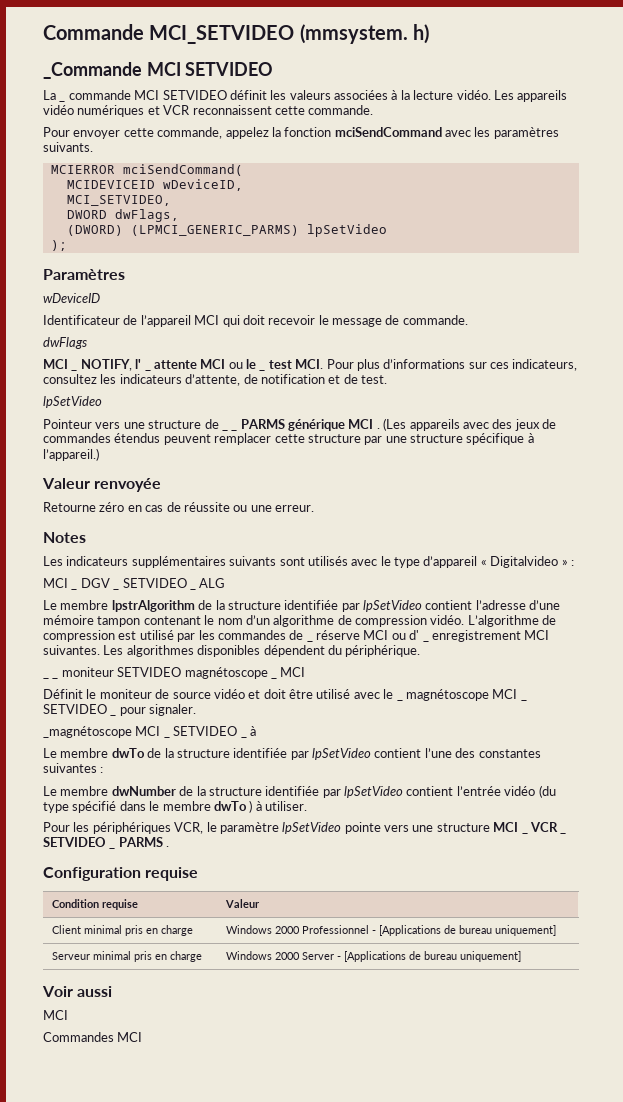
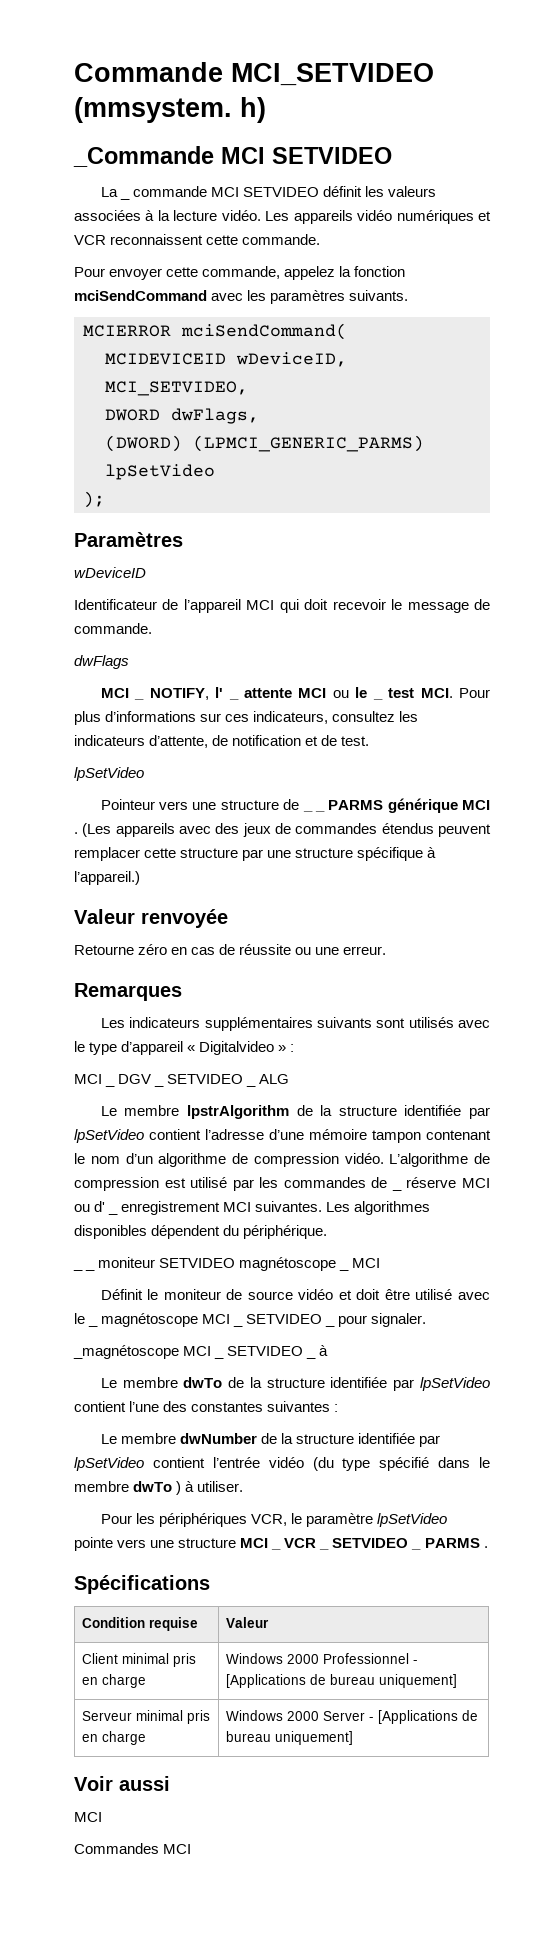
[43,532,86,543] Notes -> [74,983,182,1001] Remarques
[43,867,199,881] Configuration requise -> [74,1575,210,1594] Spécifications

